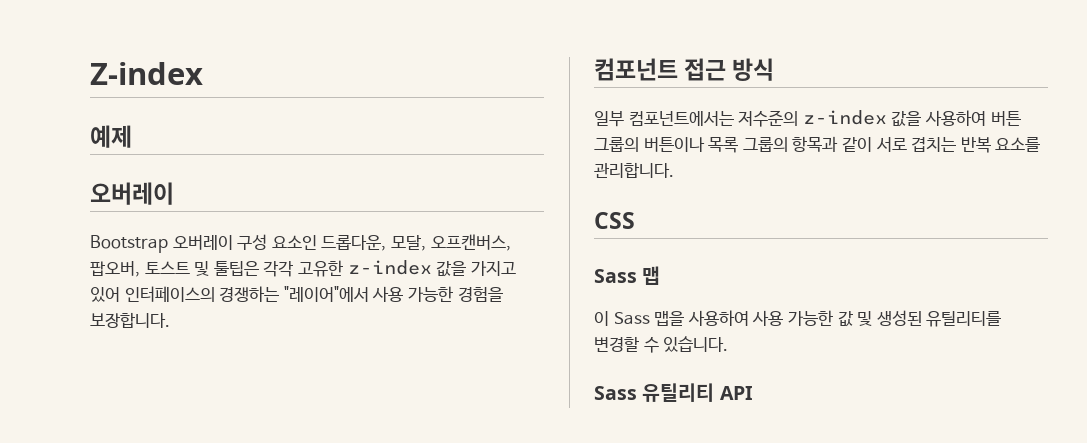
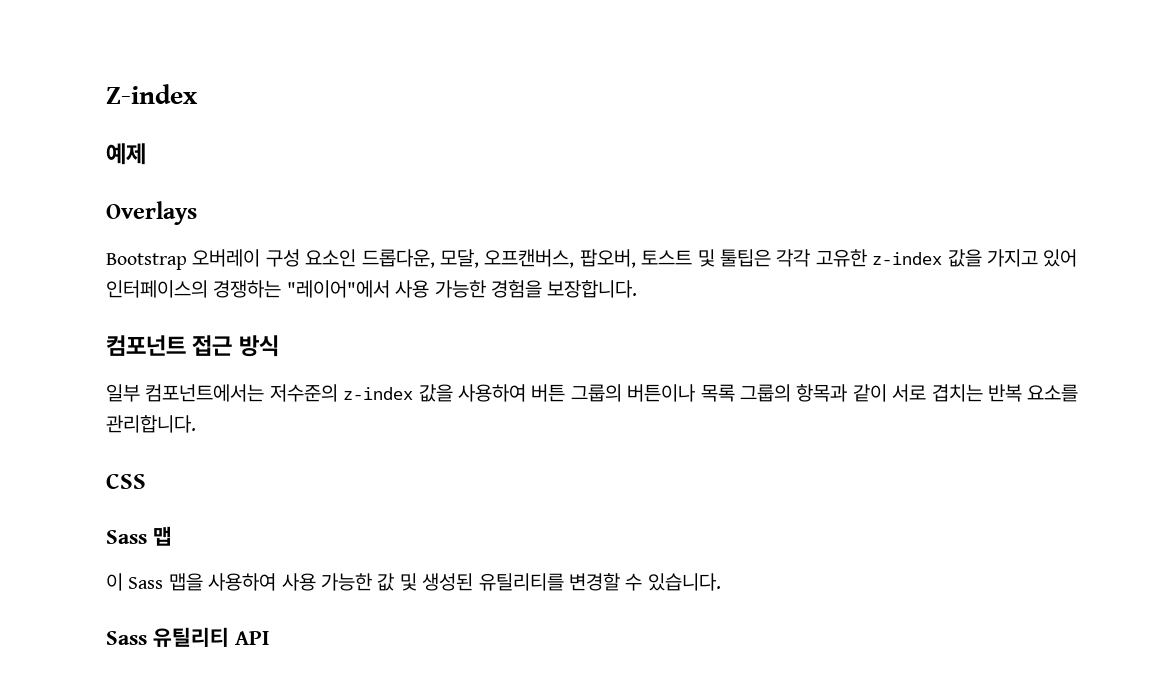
[90,182,174,205] 오버레이 -> [106,201,197,225] Overlays

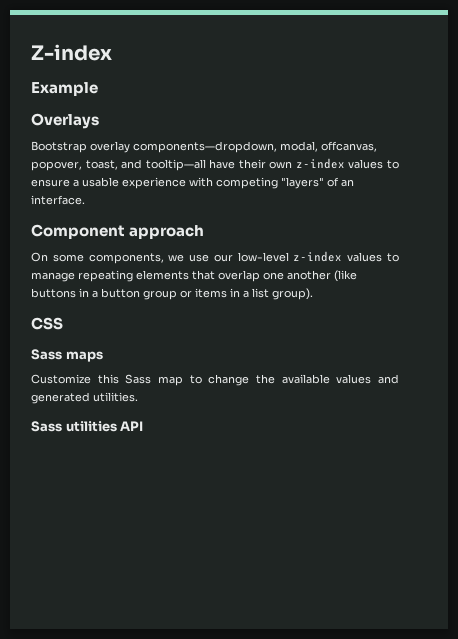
[106,143,146,165] 예제 -> [31,82,98,96] Example
[192,249,1078,268] [106,280,638,298] [106,335,279,357] [106,384,1079,402] [106,415,196,433] [106,474,146,489] [106,526,172,546] [106,573,721,591] [106,627,229,647] 오버레이 구성 요소인 드롭다운, 모달, 오프캔버스, 팝오버, 토스트 및 툴팁은 각각 고유한 z-index 값을 가지고 있어 인터페이스의 경쟁하는 "레이어"에서 사용 가능한 경험을 보장합니다. // 컴포넌트 접근 방식 // 일부 컴포넌트에서는 저수준의 z-index 값을 사용하여 버튼 그룹의 버튼이나 목록 그룹의 항목과 같이 서로 겹치는 반복 요소를 관리합니다. // CSS // Sass 맵 // 이 Sass 맵을 사용하여 사용 가능한 값 및 생성된 유틸리티를 변경할 수 있습니다. // Sass 유틸리티 -> [90,141,377,153] [31,158,399,171] [31,177,354,189] [31,195,85,205] [31,224,205,239] [31,251,399,264] [31,270,357,282] [31,288,313,300] [31,317,63,330] [31,349,103,362] [31,374,399,386] [31,392,138,404] [31,421,117,432] overlay components—dropdown, modal, offcanvas, popover, toast, and tooltip—all have their own z-index values to ensure a usable experience with competing "layers" of an interface. // Component approach // On some components, we use our low-level z-index values to manage repeating elements that overlap one another (like buttons in a button group or items in a list group). // CSS // Sass maps // Customize this Sass map to change the available values and generated utilities. // Sass utilities

